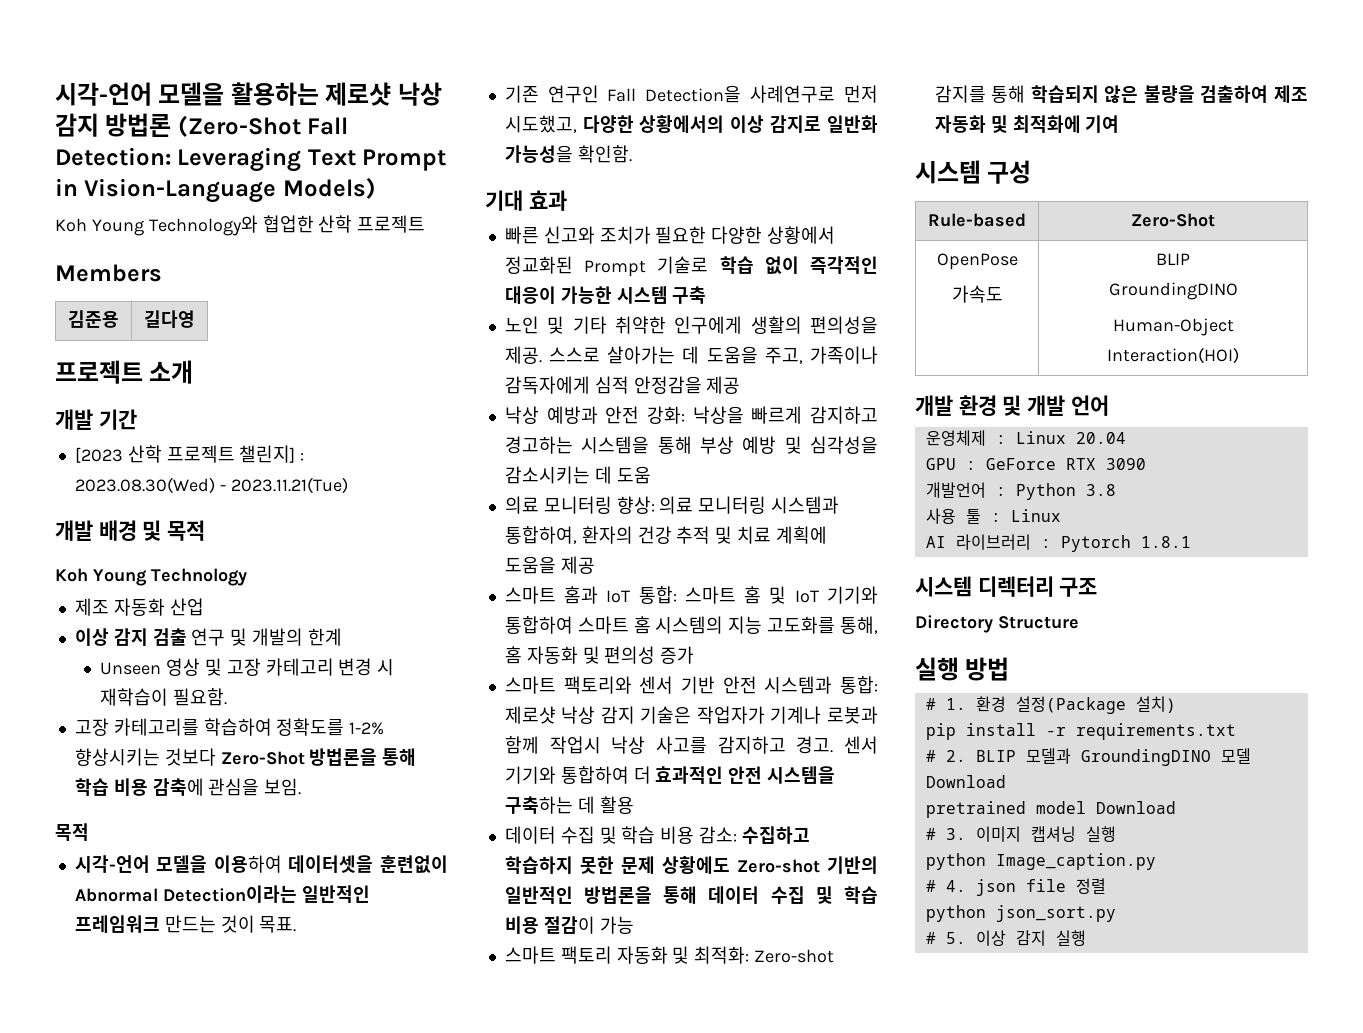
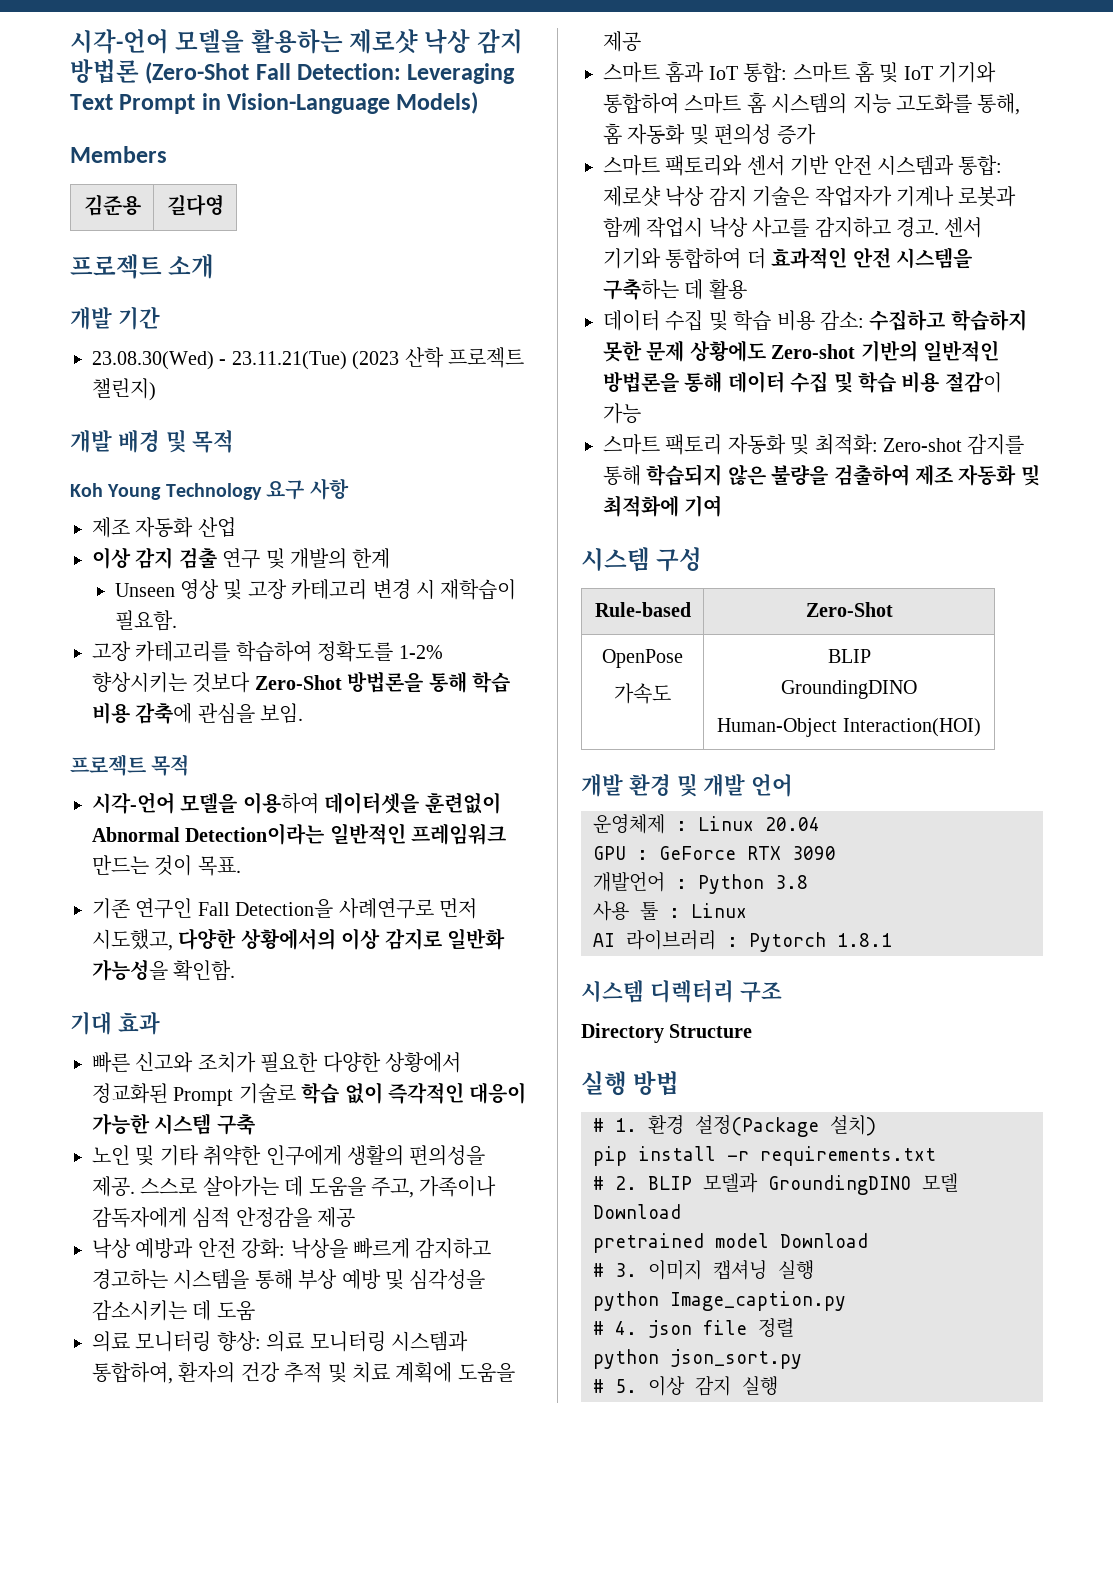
[55,215,426,236] // Koh Young Technology와 협업한 산학 프로젝트 -> (479, 103) none
[74,445,305,463] [74,477,348,494] [2023 산학 프로젝트 챌린지] : 2023.08.30(Wed) - 2023.11.21(Tue) -> [92,347,524,370] [92,378,156,401] 23.08.30(Wed) - 23.11.21(Tue) (2023 산학 프로젝트 챌린지)
(247, 577) none -> [266,478,349,500] 요구 사항
(302, 787) none -> [70,754,146,776] 프로젝트

